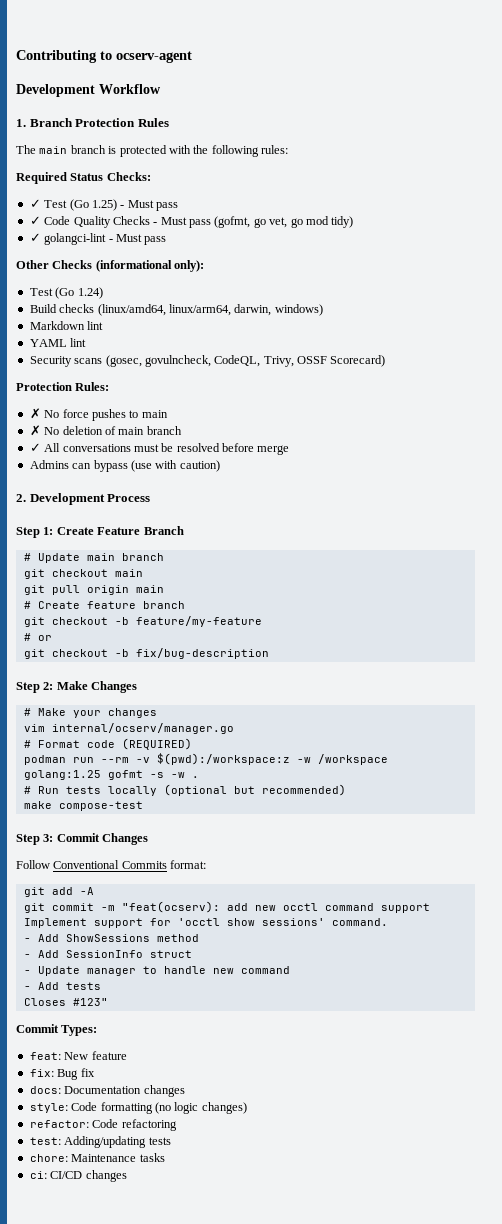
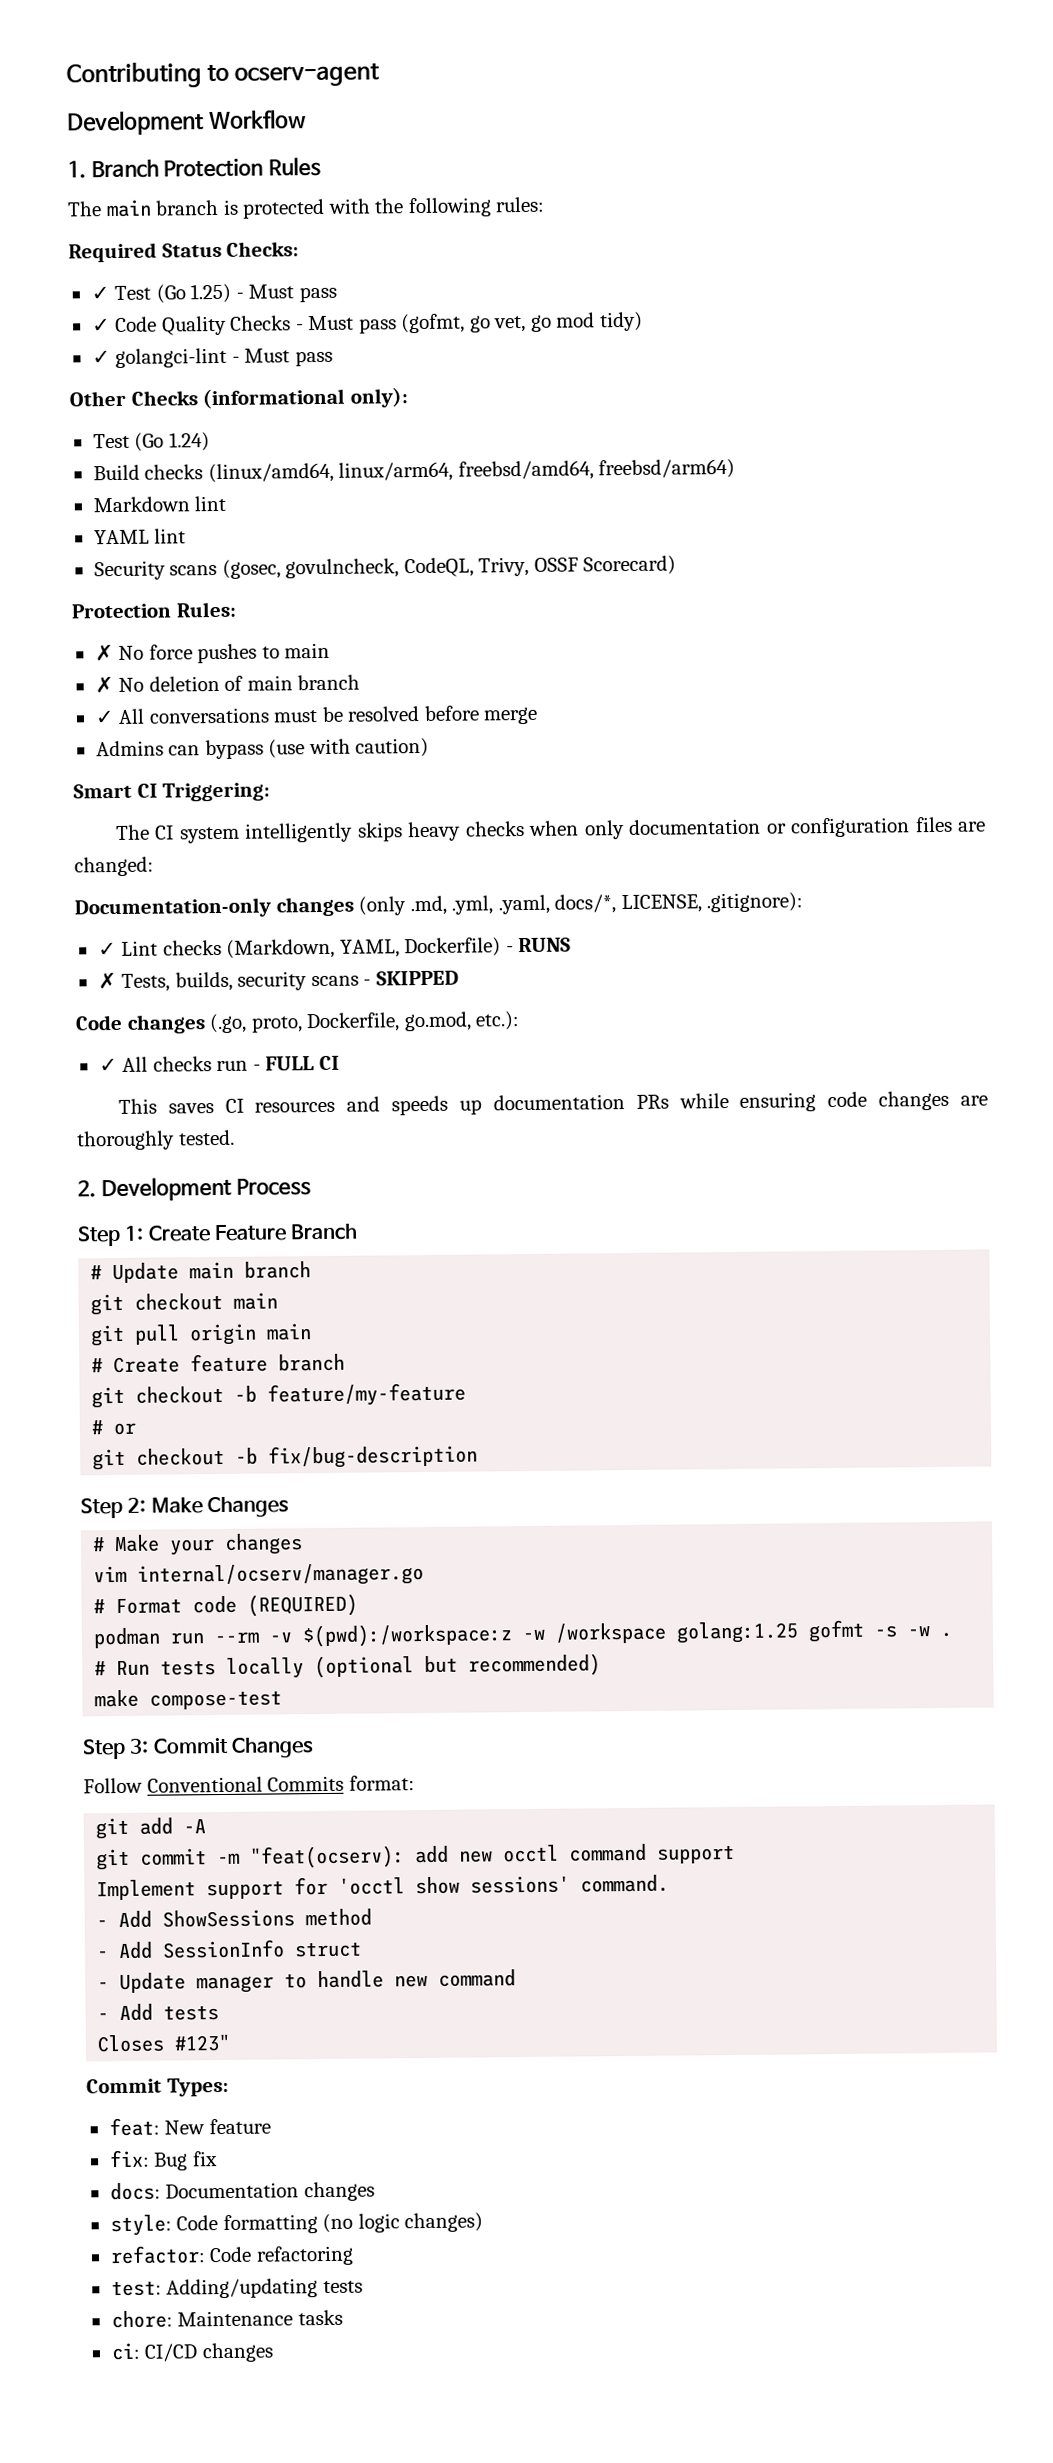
[234,304,323,316] darwin, windows) -> [457,458,736,481] freebsd/amd64, freebsd/arm64)
(220, 466) none -> [73,782,271,802] [115,816,987,844] [74,856,154,877] [74,892,804,919] [97,937,572,959] [97,970,459,992] [75,1011,521,1034] [98,1055,340,1073] [117,1090,989,1116] [77,1129,235,1151] // Smart CI Triggering: // The CI system intelligently skips heavy checks when only documentation or configuration files are changed: // Documentation-only changes (only .md, .yml, .yaml, docs/*, LICENSE, .gitignore): // ✓ Lint checks (Markdown, YAML, Dockerfile) - RUNS // ✗ Tests, builds, security scans - SKIPPED // Code changes (.go, proto, Dockerfile, go.mod, etc.): // ✓ All checks run - FULL CI // This saves CI resources and speeds up documentation PRs while ensuring code changes are thoroughly tested.

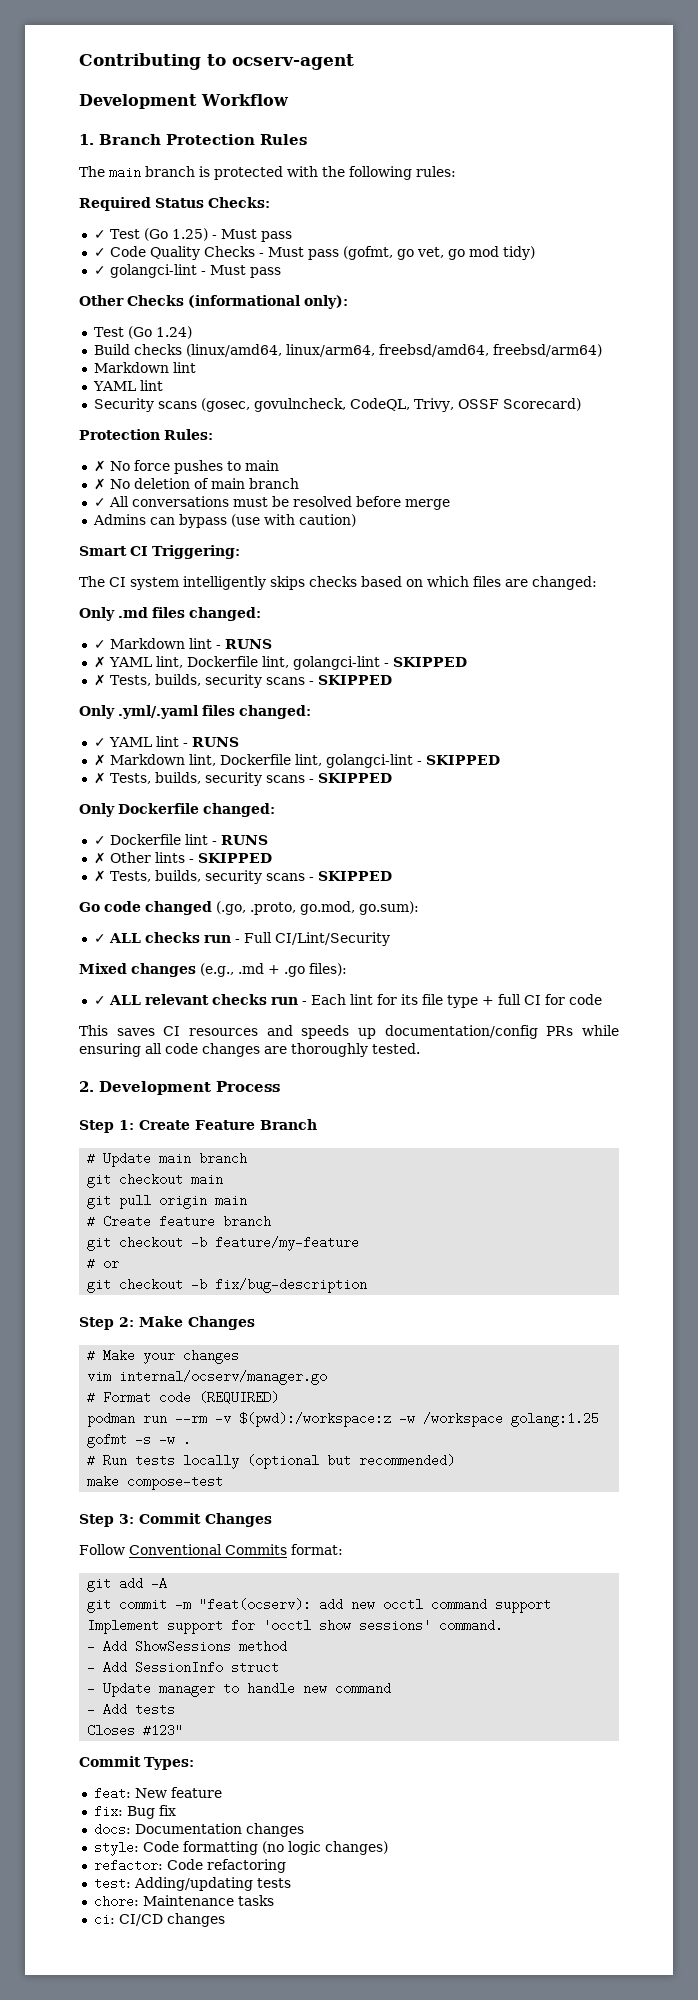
[407,816,987,842] [74,856,154,877] [74,892,804,919] [97,937,572,959] [97,970,459,992] [75,1011,521,1034] [98,1055,340,1073] heavy checks when only documentation or configuration files are changed: // Documentation-only changes (only .md, .yml, .yaml, docs/*, LICENSE, .gitignore): // ✓ Lint checks (Markdown, YAML, Dockerfile) - RUNS // ✗ Tests, builds, security scans - SKIPPED // Code changes (.go, proto, Dockerfile, go.mod, etc.): // ✓ All checks run - FULL CI -> [309,576,597,590] [79,607,261,621] [93,638,272,649] [93,656,467,670] [93,674,392,688] [79,705,311,719] [93,736,239,747] [93,754,500,768] [93,772,392,786] [79,803,275,817] [93,834,268,845] [93,852,272,864] [93,870,392,884] [79,901,419,915] [93,932,390,946] [79,963,347,977] [93,994,602,1008] checks based on which files are changed: // Only .md files changed: // ✓ Markdown lint - RUNS // ✗ YAML lint, Dockerfile lint, golangci-lint - SKIPPED // ✗ Tests, builds, security scans - SKIPPED // Only .yml/.yaml files changed: // ✓ YAML lint - RUNS // ✗ Markdown lint, Dockerfile lint, golangci-lint - SKIPPED // ✗ Tests, builds, security scans - SKIPPED // Only Dockerfile changed: // ✓ Dockerfile lint - RUNS // ✗ Other lints - SKIPPED // ✗ Tests, builds, security scans - SKIPPED // Go code changed (.go, .proto, go.mod, go.sum): // ✓ ALL checks run - Full CI/Lint/Security // Mixed changes (e.g., .md + .go files): // ✓ ALL relevant checks run - Each lint for its file type + full CI for code
[492,1094,625,1111] documentation -> [384,1025,538,1039] documentation/config
(817, 1102) none -> [145,1043,162,1054] all

